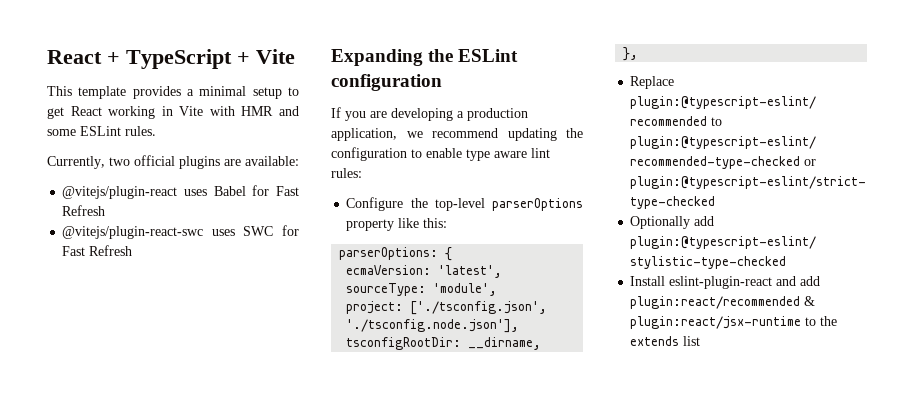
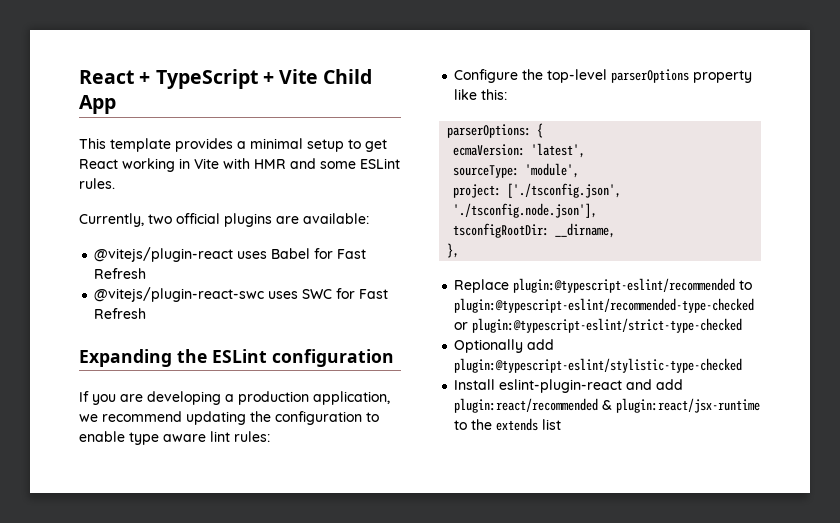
(295, 56) none -> [323,69,373,84] [79,95,116,114] Child App

